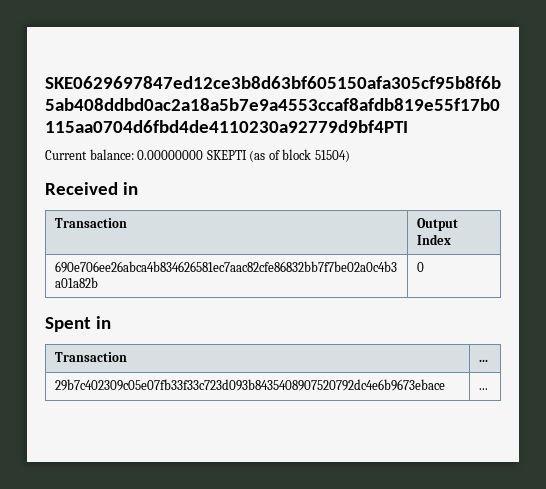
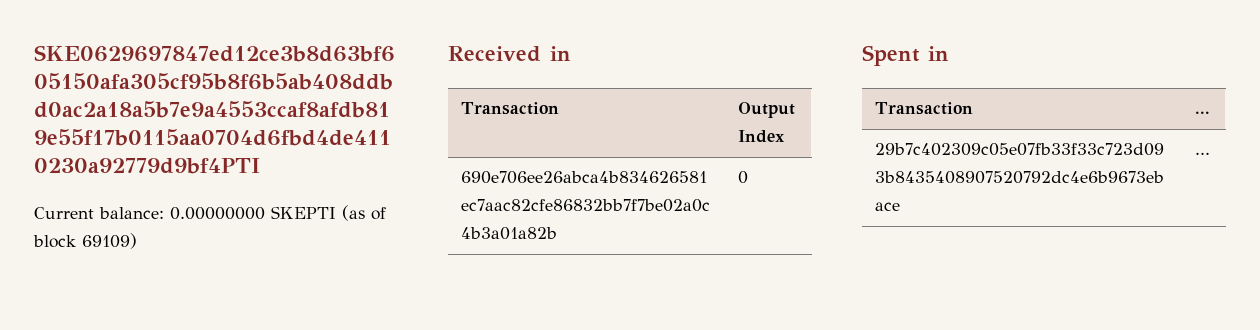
[314,150,350,162] 51504) -> [82,233,137,249] 69109)

